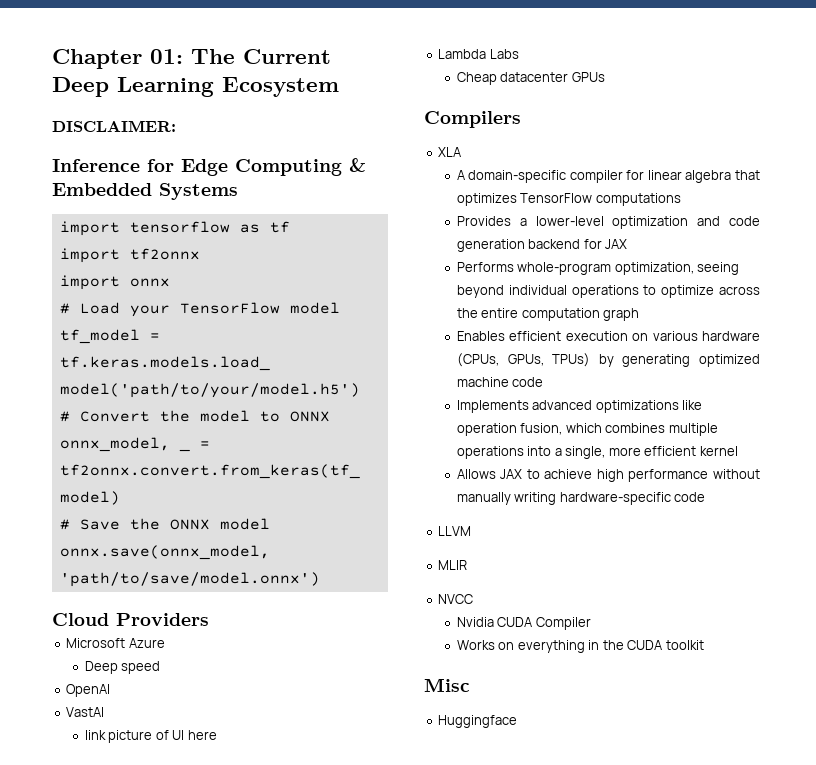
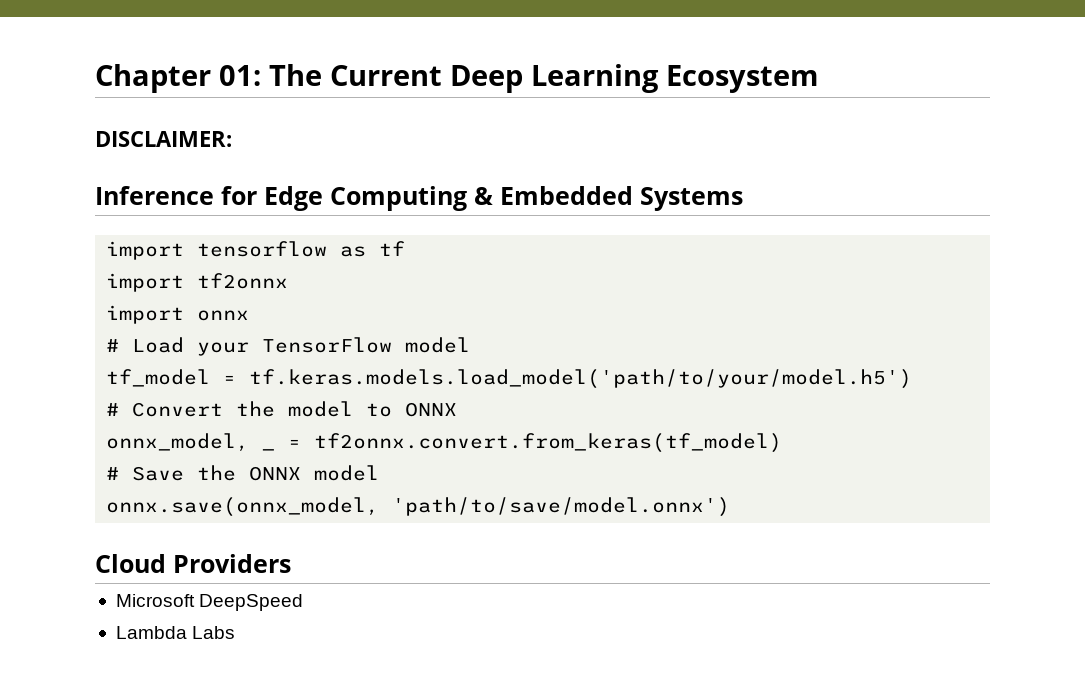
[128,638,165,648] [84,661,161,674] [66,684,111,697] [66,707,105,717] [84,730,217,743] [438,49,519,59] [456,72,605,85] [424,111,521,128] [438,147,462,157] [456,170,760,183] [456,193,681,206] [456,216,760,229] [456,239,628,252] [456,262,740,275] [456,285,760,298] [456,308,640,321] [456,331,760,341] [456,353,760,367] [456,377,544,387] [456,400,703,413] [456,423,718,436] [456,446,738,459] [456,469,760,482] [456,492,706,505] [438,526,472,536] [438,560,468,570] [438,594,474,604] [456,617,591,630] [456,640,704,653] [424,678,470,692] [438,715,518,728] Azure // Deep speed // OpenAI // VastAI // link picture of UI here // Lambda Labs // Cheap datacenter GPUs // Compilers // XLA // A domain-specific compiler for linear algebra that optimizes TensorFlow computations // Provides a lower-level optimization and code generation backend for JAX // Performs whole-program optimization, seeing beyond individual operations to optimize across the entire computation graph // Enables efficient execution on various hardware (CPUs, GPUs, TPUs) by generating optimized machine code // Implements advanced optimizations like operation fusion, which combines multiple operations into a single, more efficient kernel // Allows JAX to achieve high performance without manually writing hardware-specific code // LLVM // MLIR // NVCC // Nvidia CUDA Compiler // Works on everything in the CUDA toolkit // Misc // Huggingface -> [199,594,304,611] [115,626,236,639] DeepSpeed // Lambda Labs

